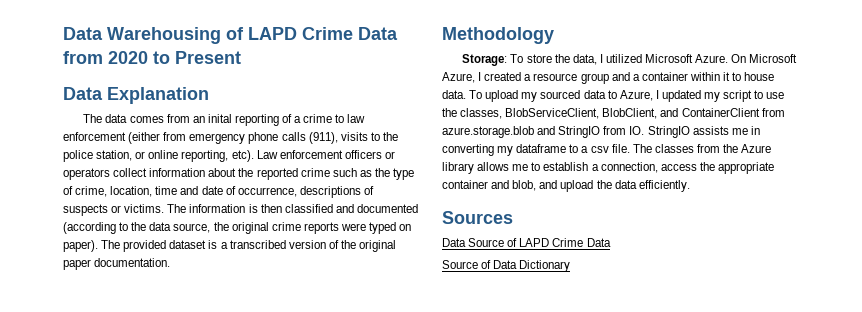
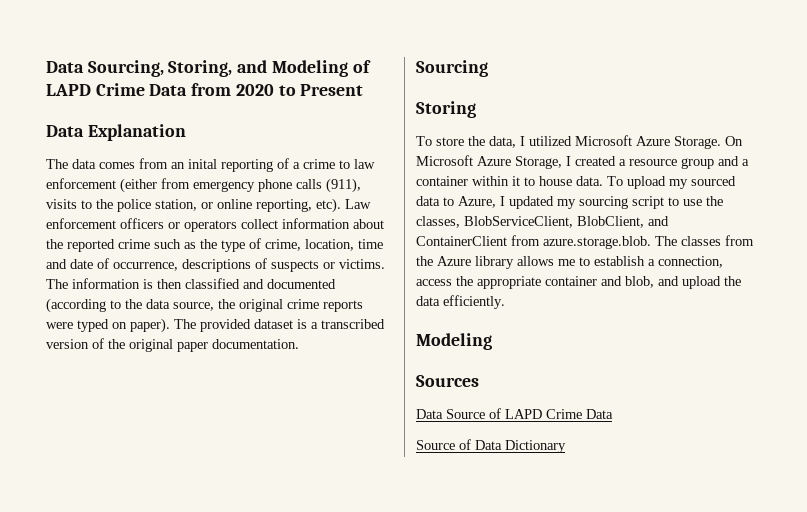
[63,27,221,44] Data Warehousing -> [46,60,348,77] Data Sourcing, Storing, and Modeling
[442,27,554,44] [462,54,508,66] Methodology // Storage: -> [416,60,488,77] [416,101,476,118] Sourcing // Storing //
[695,54,798,63] [442,72,475,83] Azure. On Microsoft Azure, -> [636,136,743,149] [416,155,562,169] Azure Storage. On Microsoft Azure Storage,
(721, 97) none -> [579,196,628,209] sourcing
[442,126,760,138] [442,144,630,156] azure.storage.blob and StringIO from IO. StringIO assists me in converting my dataframe to a csv file. -> [543,236,651,249] azure.storage.blob.
(690, 186) none -> [416,333,492,350] // Modeling

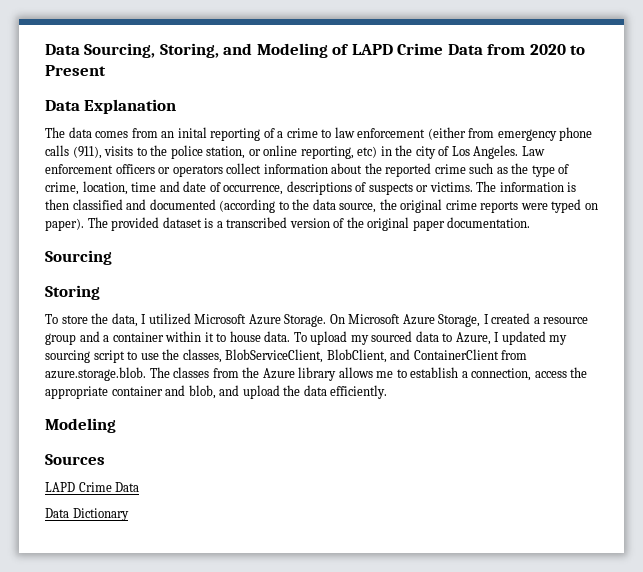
[316,198,341,213] etc). -> [357,145,519,159] etc) in the city of Los Angeles.
[416,408,501,419] Data Source of -> (105, 459) none
[416,439,471,450] Source of -> (140, 487) none

